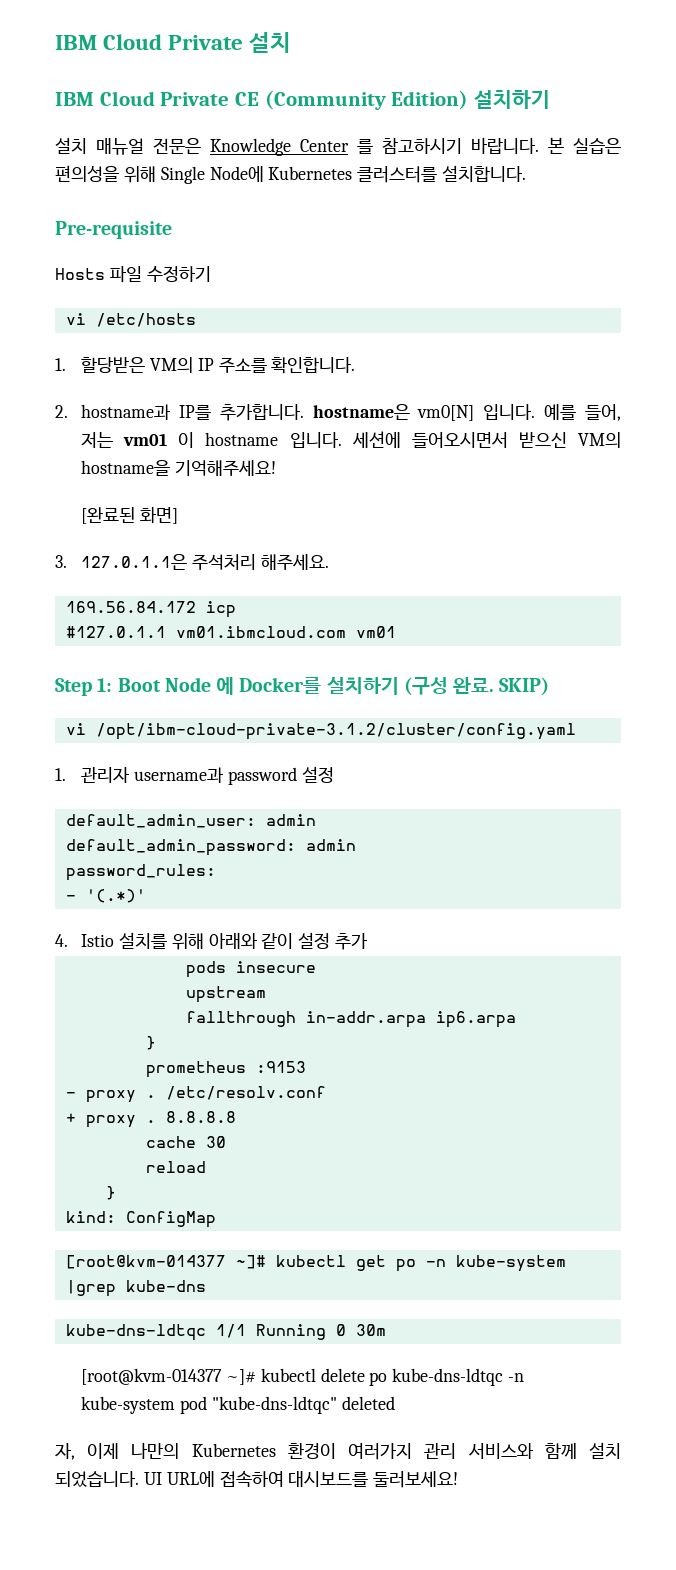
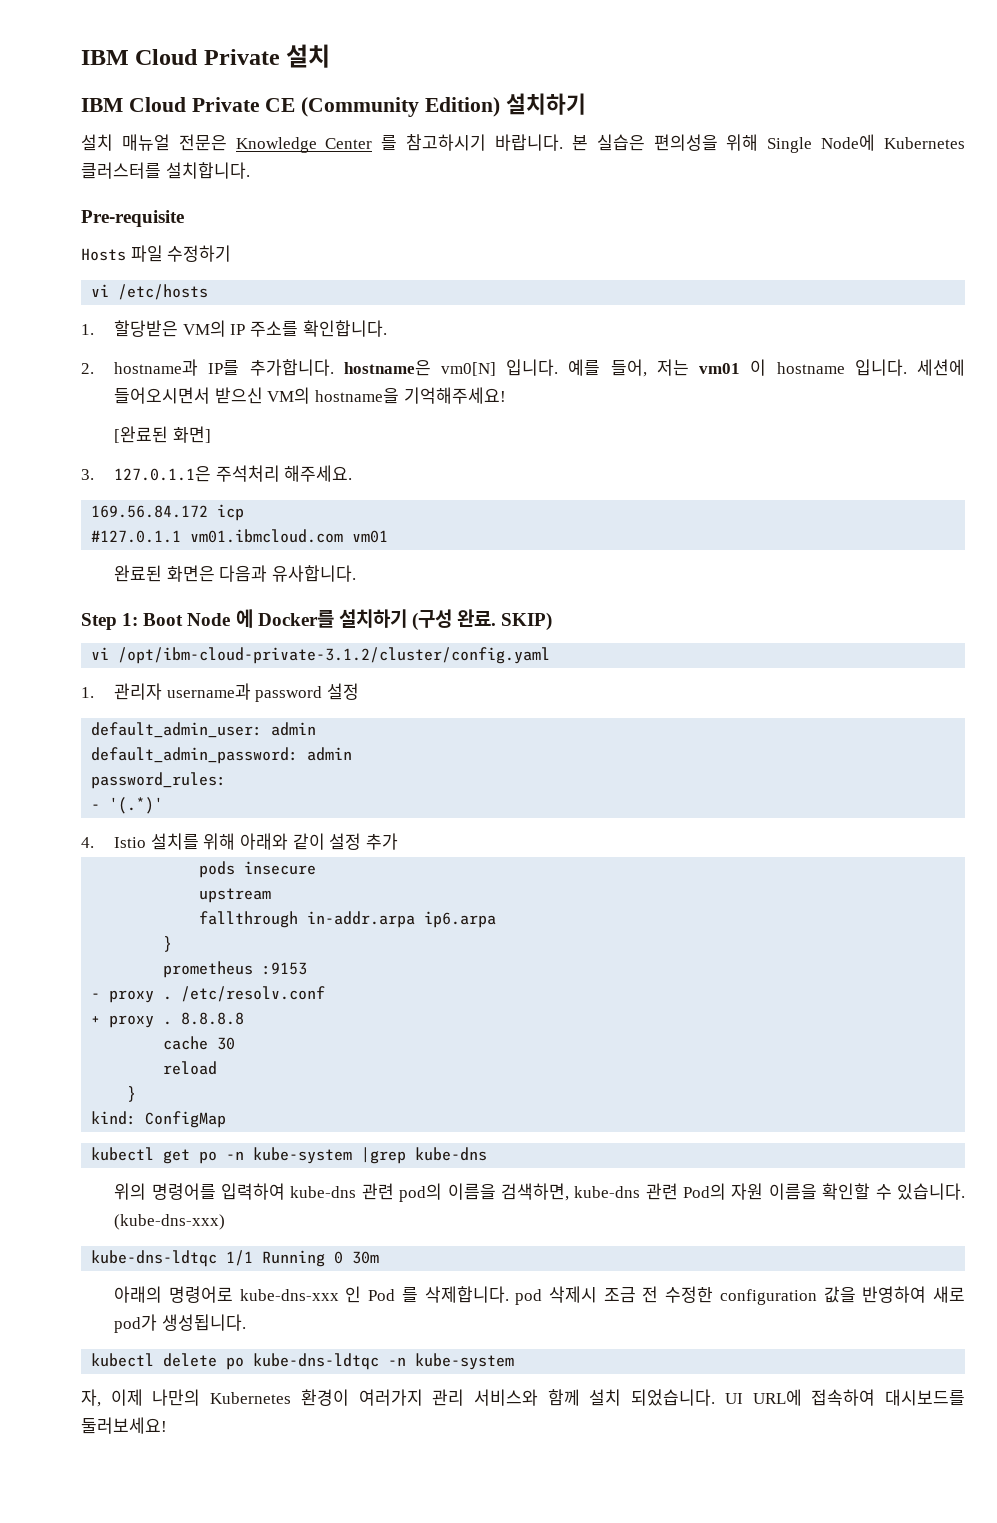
(396, 632) none -> [114,565,356,582] // 완료된 화면은 다음과 유사합니다.
[65,1255,266,1269] [root@kvm-014377 ~]# -> (227, 1119) none
(206, 1286) none -> [114,1183,965,1202] [114,1214,226,1230] // 위의 명령어를 입력하여 kube-dns 관련 pod의 이름을 검색하면, kube-dns 관련 Pod의 자원 이름을 확인할 수 있습니다. (kube-dns-xxx)
[81,1368,256,1385] [root@kvm-014377 ~]# -> [114,1286,966,1305] [114,1314,246,1333] 아래의 명령어로 kube-dns-xxx 인 Pod 를 삭제합니다. pod 삭제시 조금 전 수정한 configuration 값을 반영하여 새로 pod가 생성됩니다. //
[179,1396,395,1414] pod "kube-dns-ldtqc" deleted -> (515, 1361) none

